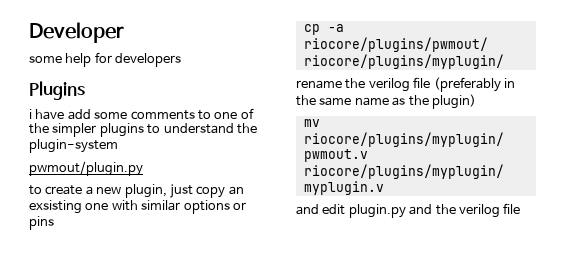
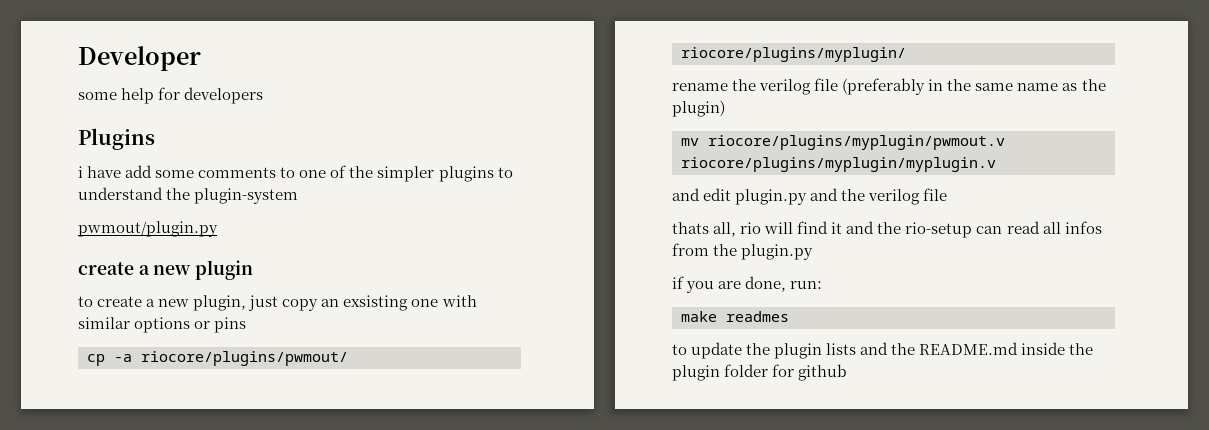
(143, 168) none -> [78,260,254,280] // create a new plugin
(521, 208) none -> [672,221,1102,238] [672,243,814,260] [672,276,823,293] [681,311,789,322] [672,342,1094,359] [672,364,848,381] // thats all, rio will find it and the rio-setup can read all infos from the plugin.py // if you are done, run: // make readmes // to update the plugin lists and the README.md inside the plugin folder for github

